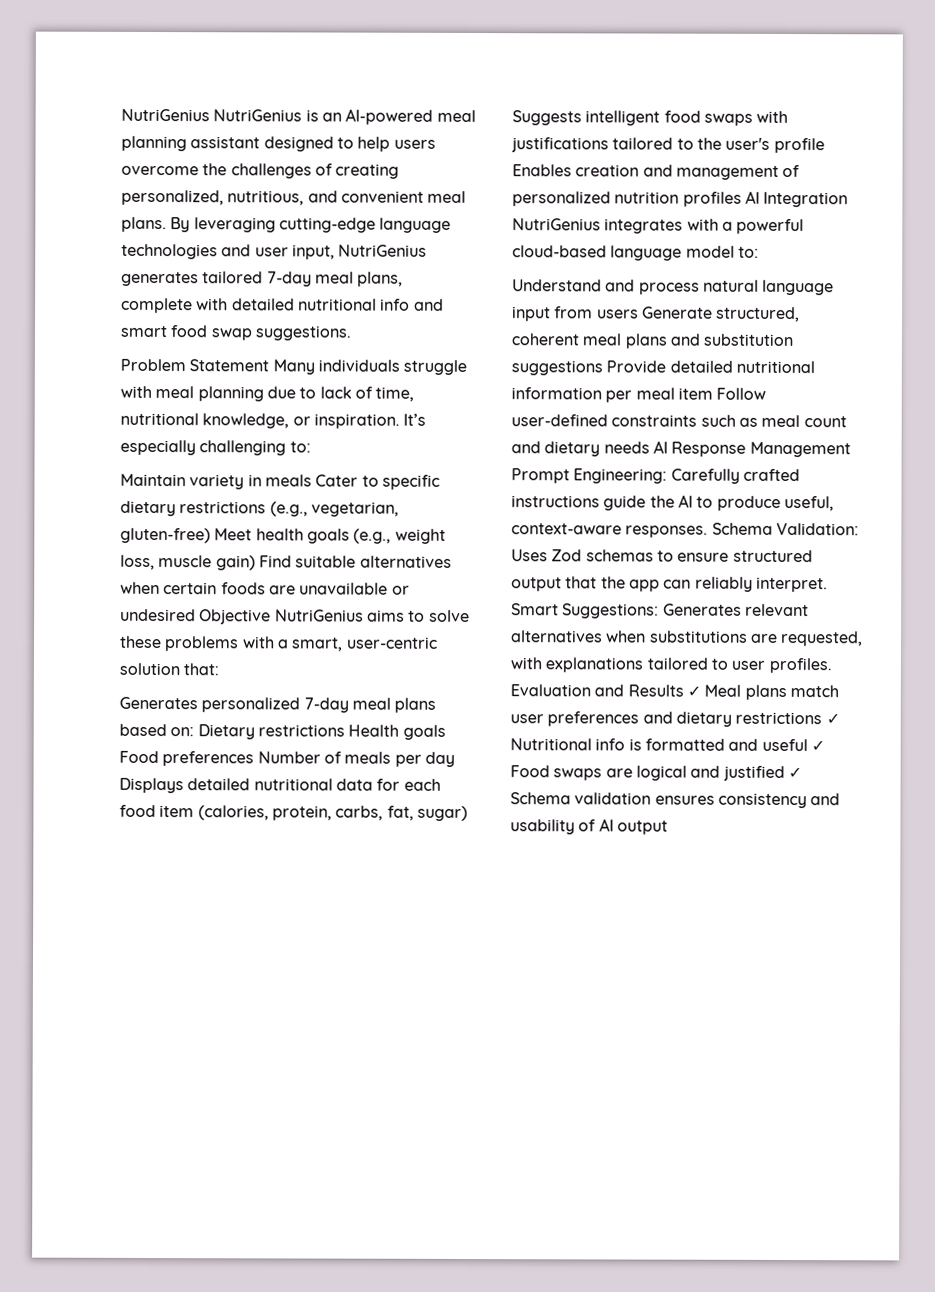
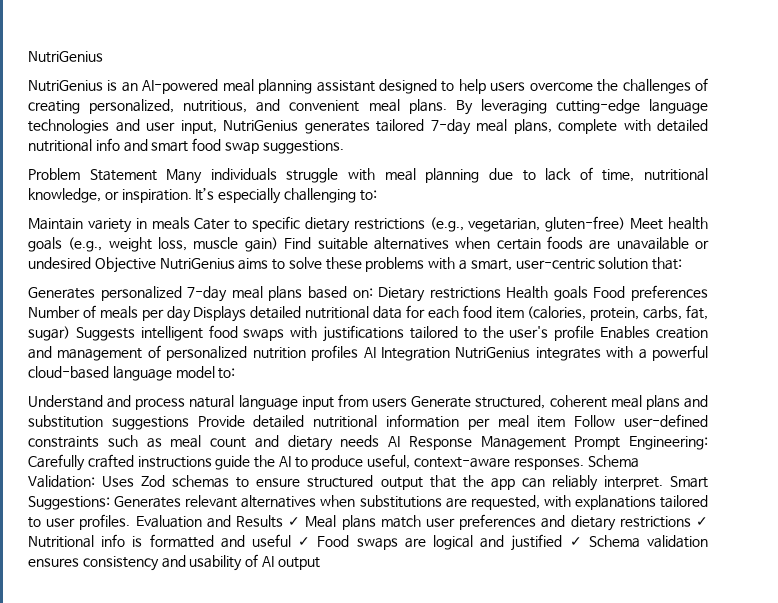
[121,108,210,122] NutriGenius -> [28,51,103,63] NutriGenius //

